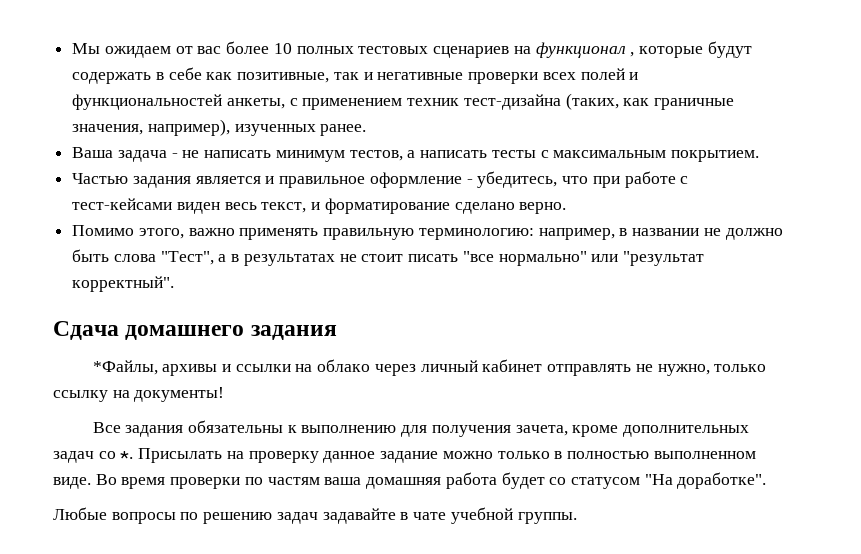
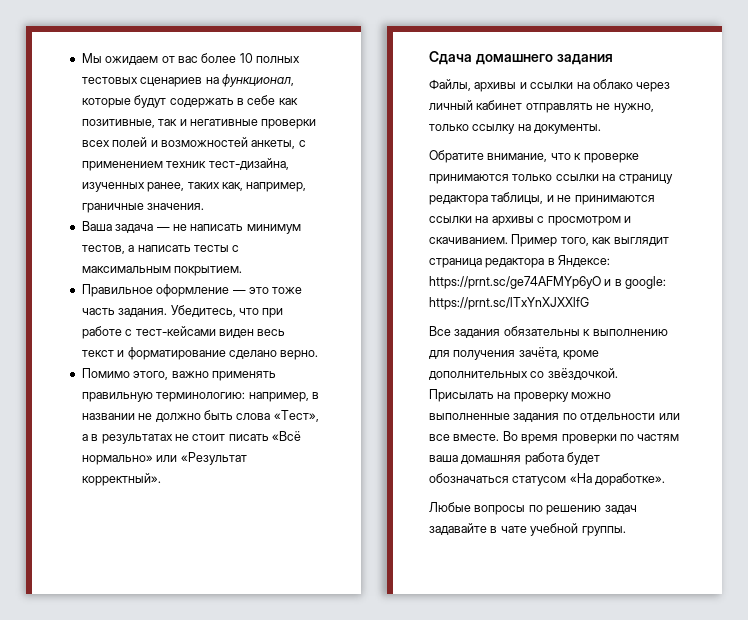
[535,42,635,58] функционал , -> [221,74,294,87] функционал,
[72,94,223,110] функциональностей -> [160,137,248,147] возможностей
[463,93,735,110] [72,119,367,136] тест-дизайна (таких, как граничные значения, например), изученных ранее. -> [208,158,289,170] [81,182,307,192] [81,203,205,213] тест-дизайна, изученных ранее, таких как, например, граничные значения.
[171,153,178,158] - -> [156,227,170,231] —
[72,171,558,188] Частью задания является и правильное оформление - убедитесь, -> [81,284,303,297] [81,305,236,317] Правильное оформление — это тоже часть задания. Убедитесь,
[261,202,307,213] текст, -> [81,350,114,357] текст
[160,251,214,265] "Тест", -> [273,410,319,422] «Тест»,
[462,251,704,266] [72,276,175,292] "все нормально" или "результат корректный". -> [272,431,301,441] [81,452,247,465] [81,473,161,486] «Всё нормально» или «Результат корректный».
[92,360,158,375] *Файлы, -> [429,79,471,91] Файлы,
[134,387,225,402] документы! -> [534,124,602,134] [429,150,639,163] [429,174,673,184] [429,192,655,205] [429,216,631,226] [429,234,669,247] [429,255,611,268] [429,276,667,289] [429,297,589,310] документы. // Обратите внимание, что к проверке принимаются только ссылки на страницу редактора таблицы, и не принимаются ссылки на архивы с просмотром и скачиванием. Пример того, как выглядит страница редактора в Яндексе: https://prnt.sc/ge74AFMYp6yO и в google: https://prnt.sc/lTxYnXJXXlfG
[515,425,568,436] зачета, -> [518,347,560,359] зачёта,
[53,448,756,463] [53,477,91,489] задач со *. Присылать на проверку данное задание можно только в полностью выполненном виде. -> [530,368,618,380] [429,389,612,402] [429,413,680,422] [429,434,500,441] со звёздочкой. Присылать на проверку можно выполненные задания по отдельности или все вместе.
[549,472,767,489] со статусом "На доработке". -> [429,473,666,486] обозначаться статусом «На доработке».

